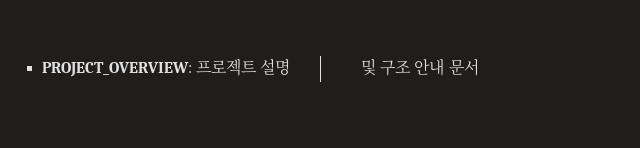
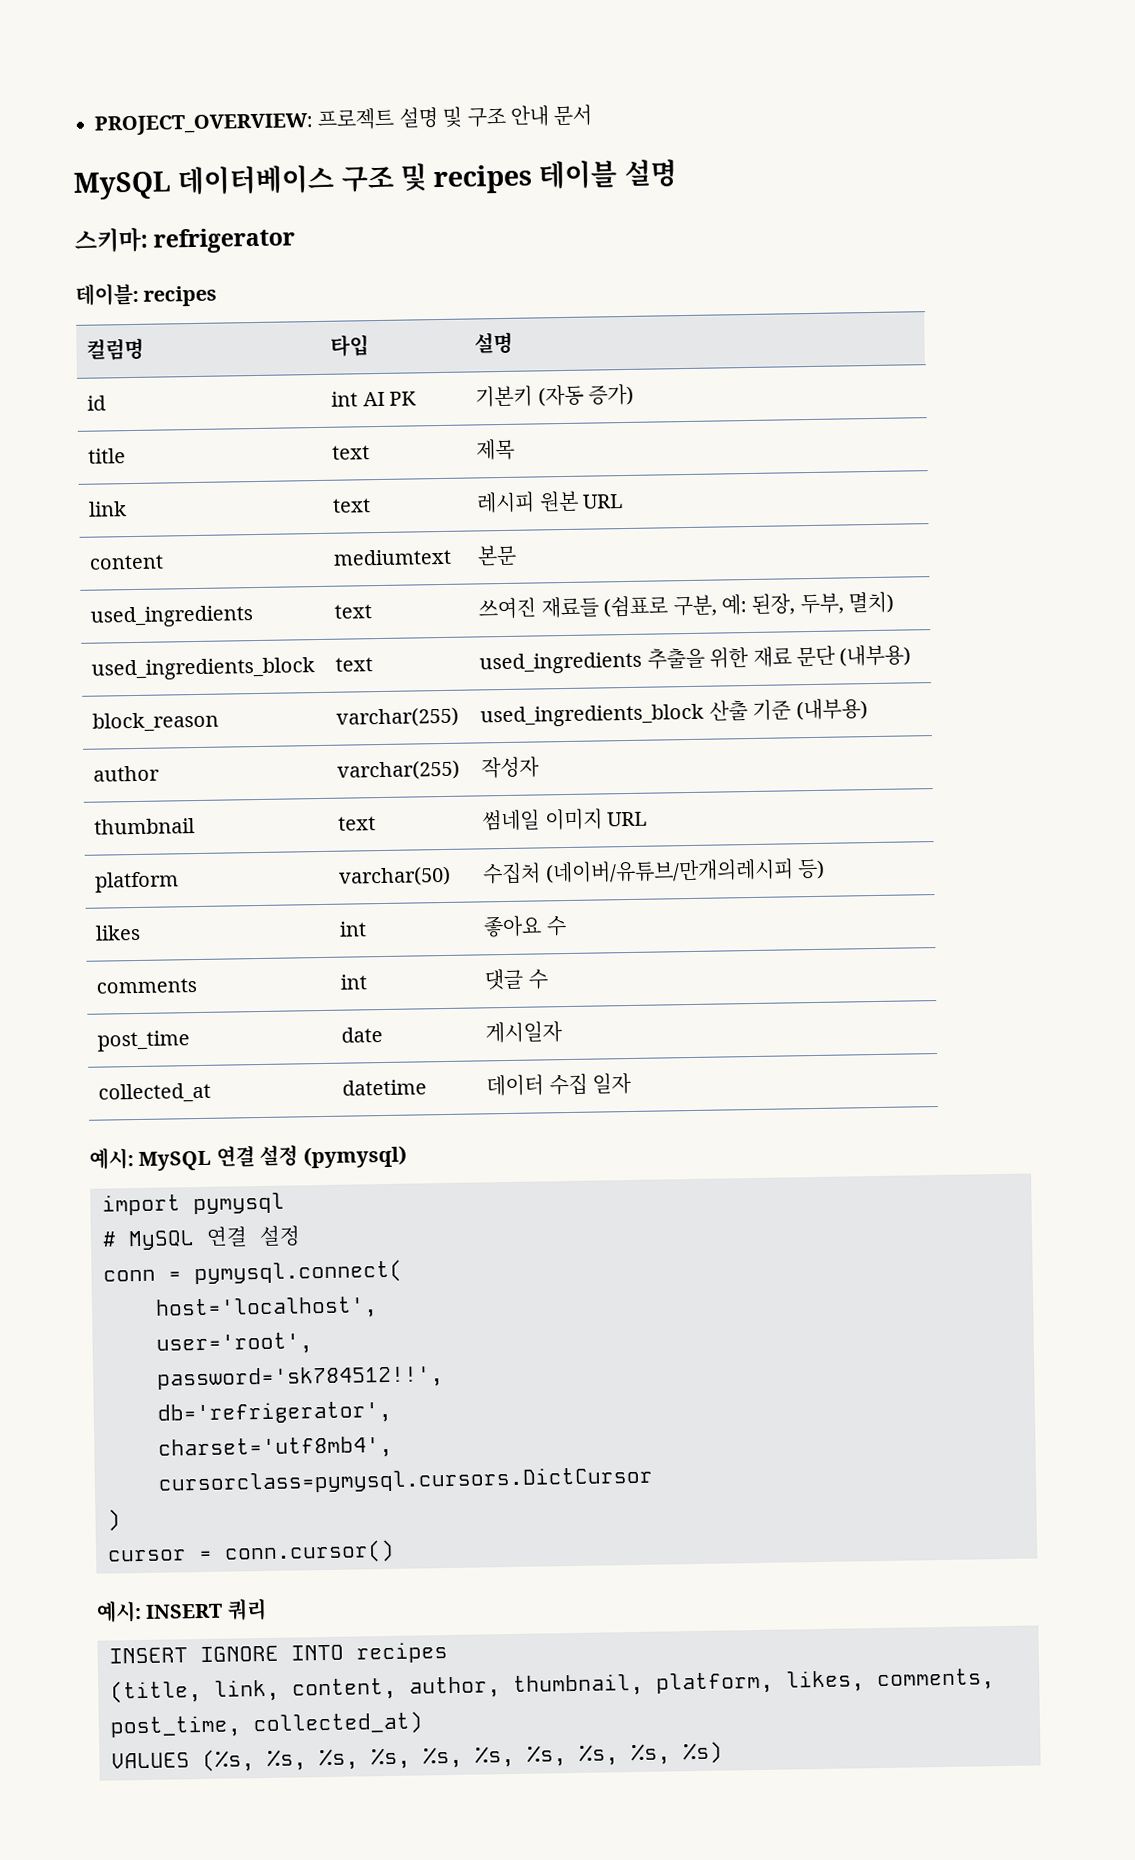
(479, 67) none -> [73,159,677,200] [74,227,296,254] [75,282,218,307] [86,337,145,361] [330,334,370,357] [474,331,514,354] [87,395,107,411] [331,391,418,407] [475,383,635,408] [88,448,127,464] [332,445,371,460] [476,438,516,461] [88,501,128,517] [332,498,372,513] [476,490,624,514] [89,554,165,570] [333,548,453,566] [477,544,518,566] [90,605,255,628] [334,604,373,619] [478,591,895,620] [91,657,316,681] [335,657,374,672] [479,644,912,675] [92,711,220,733] [336,706,460,728] [480,698,868,728] [93,765,161,782] [337,759,461,781] [481,756,541,779] [94,818,196,835] [338,816,377,831] [482,808,648,832] [95,871,180,893] [338,865,452,887] [482,858,826,885] [95,924,142,941] [339,921,368,937] [483,915,567,938] [96,978,198,994] [340,974,368,990] [484,968,548,991] [97,1030,191,1052] [341,1026,384,1043] [485,1021,564,1044] [98,1082,212,1104] [342,1079,428,1096] [486,1072,633,1097] [89,1144,407,1171] [102,1192,285,1216] [102,1225,301,1251] [103,1259,403,1286] [155,1296,378,1321] [156,1332,313,1356] [157,1365,444,1391] [157,1400,392,1426] [158,1435,393,1461] [158,1466,654,1495] [107,1509,121,1532] [108,1539,395,1565] [96,1597,267,1623] [109,1642,448,1664] [110,1668,995,1704] [110,1711,424,1739] [111,1741,723,1773] // MySQL 데이터베이스 구조 및 recipes 테이블 설명 // 스키마: refrigerator // 테이블: recipes // 컬럼명 | 타입 | 설명 // id | int AI PK | 기본키 (자동 증가) // title | text | 제목 // link | text | 레시피 원본 URL // content | mediumtext | 본문 // used_ingredients | text | 쓰여진 재료들 (쉼표로 구분, 예: 된장, 두부, 멸치) // used_ingredients_block | text | used_ingredients 추출을 위한 재료 문단 (내부용) // block_reason | varchar(255) | used_ingredients_block 산출 기준 (내부용) // author | varchar(255) | 작성자 // thumbnail | text | 썸네일 이미지 URL // platform | varchar(50) | 수집처 (네이버/유튜브/만개의레시피 등) // likes | int | 좋아요 수 // comments | int | 댓글 수 // post_time | date | 게시일자 // collected_at | datetime | 데이터 수집 일자 // 예시: MySQL 연결 설정 (pymysql) // import pymysql // # MySQL 연결 설정 // conn = pymysql.connect( // host='localhost', // user='root', // password='sk784512!!', // db='refrigerator', // charset='utf8mb4', // cursorclass=pymysql.cursors.DictCursor // ) // cursor = conn.cursor() // 예시: INSERT 쿼리 // INSERT IGNORE INTO recipes // (title, link, content, author, thumbnail, platform, likes, comments, post_time, collected_at) // VALUES (%s, %s, %s, %s, %s, %s, %s, %s, %s, %s)

